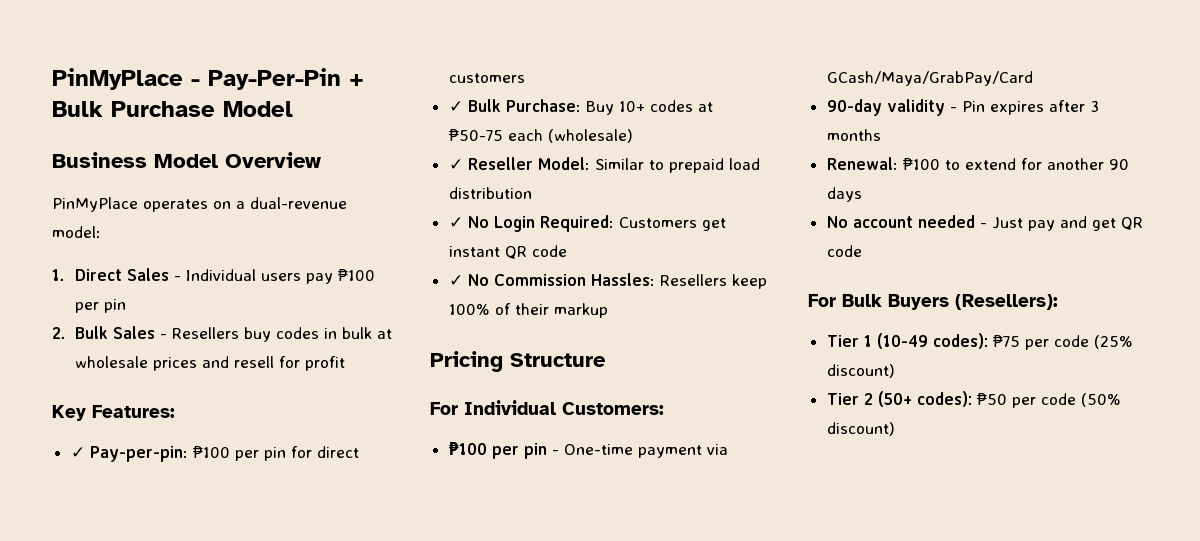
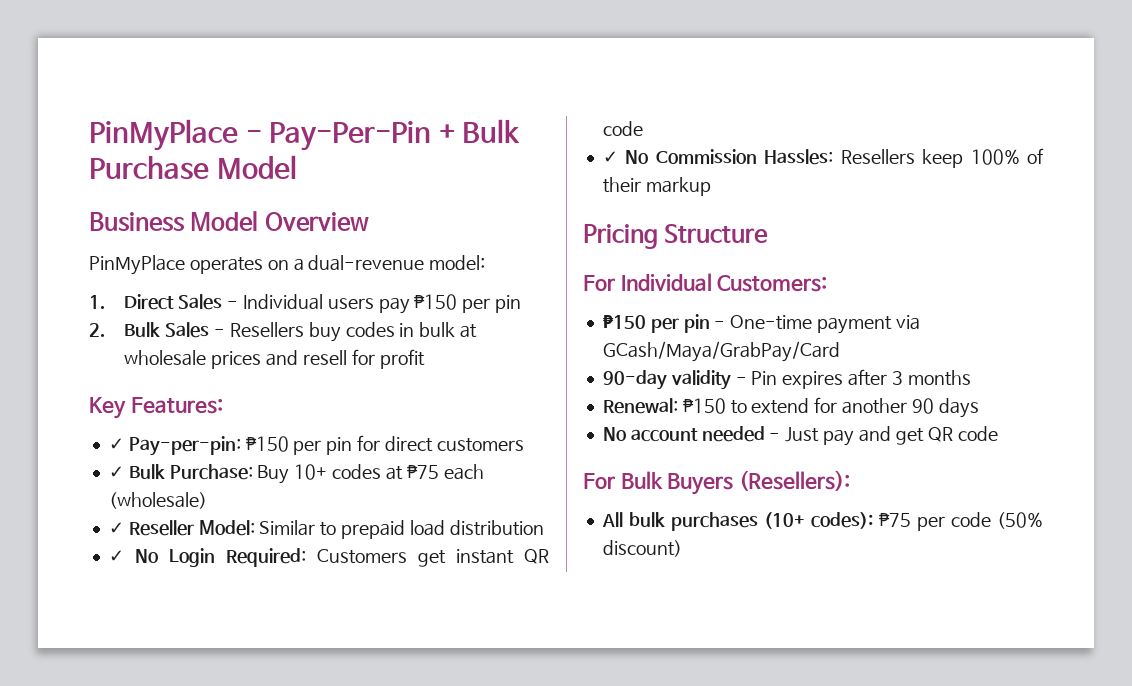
[337,269,375,281] ₱100 -> [414,294,458,310] ₱150
[192,446,230,458] ₱100 -> [245,436,289,452] ₱150
[448,129,503,141] ₱50-75 -> [406,465,439,479] ₱75
[448,442,487,455] ₱100 -> [602,315,646,329] ₱150
[902,158,940,170] ₱100 -> [682,398,726,414] ₱150
[826,333,1133,350] [826,364,895,378] [826,391,1007,407] Tier 1 (10-49 codes): ₱75 per code (25% discount) // Tier 2 (50+ codes): ₱50 -> [601,512,911,531] All bulk purchases (10+ codes): ₱75

